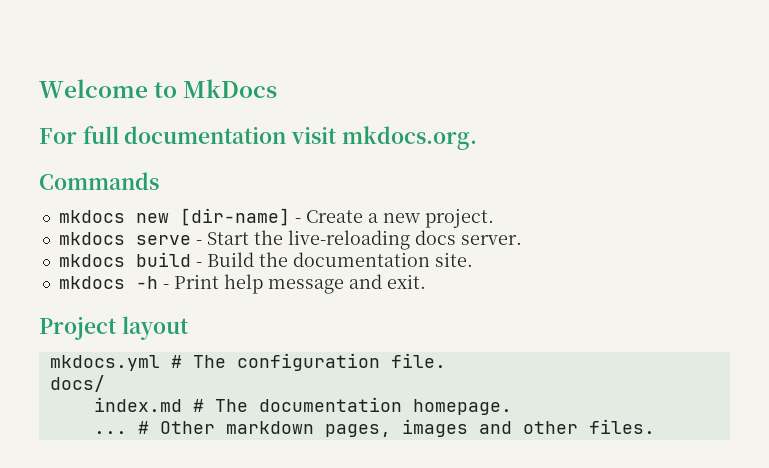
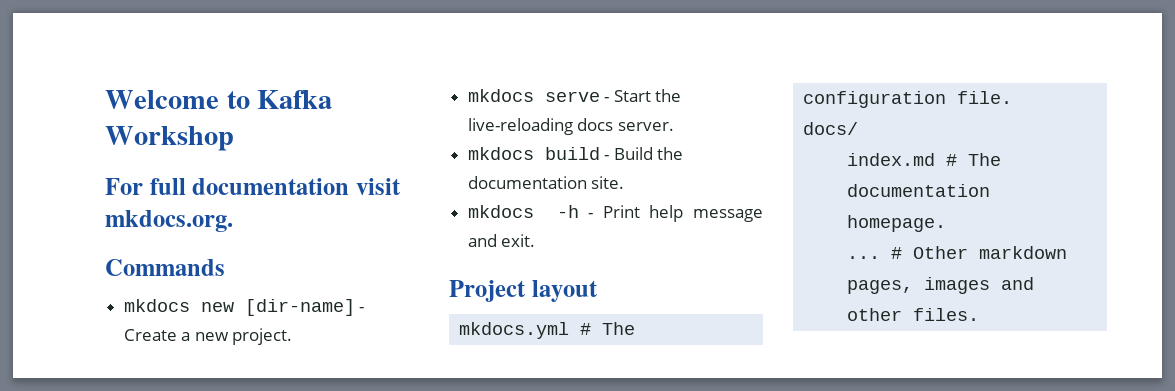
[183,79,278,98] MkDocs -> [257,90,333,109] [105,126,234,151] Kafka Workshop

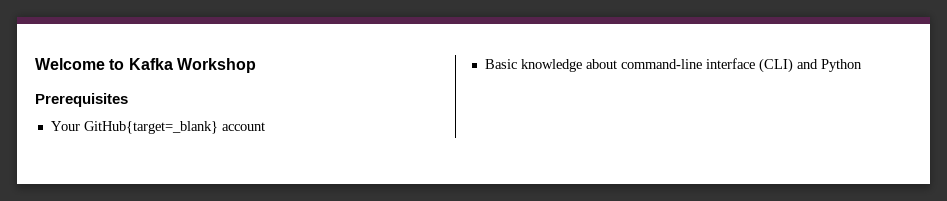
[105,178,401,195] [105,210,233,232] [105,259,225,276] [123,299,365,316] [123,328,293,345] [467,89,682,102] [467,118,674,135] [467,147,684,160] [467,176,625,189] [467,205,763,222] [467,234,536,247] [449,280,598,302] [459,322,636,339] [803,91,1013,108] [803,122,859,135] [847,153,1002,166] [847,184,991,197] [847,215,947,232] [847,246,1068,259] [847,277,1035,294] [847,308,980,321] For full documentation visit mkdocs.org. // Commands // mkdocs new [dir-name] - Create a new project. // mkdocs serve - Start the live-reloading docs server. // mkdocs build - Build the documentation site. // mkdocs -h - Print help message and exit. // Project layout // mkdocs.yml # The configuration file. // docs/ // index.md # The documentation homepage. // ... # Other markdown pages, images and other files. -> [35,93,128,107] [50,121,265,134] [484,58,862,73] Prerequisites // Your GitHub{target=_blank} account // Basic knowledge about command-line interface (CLI) and Python

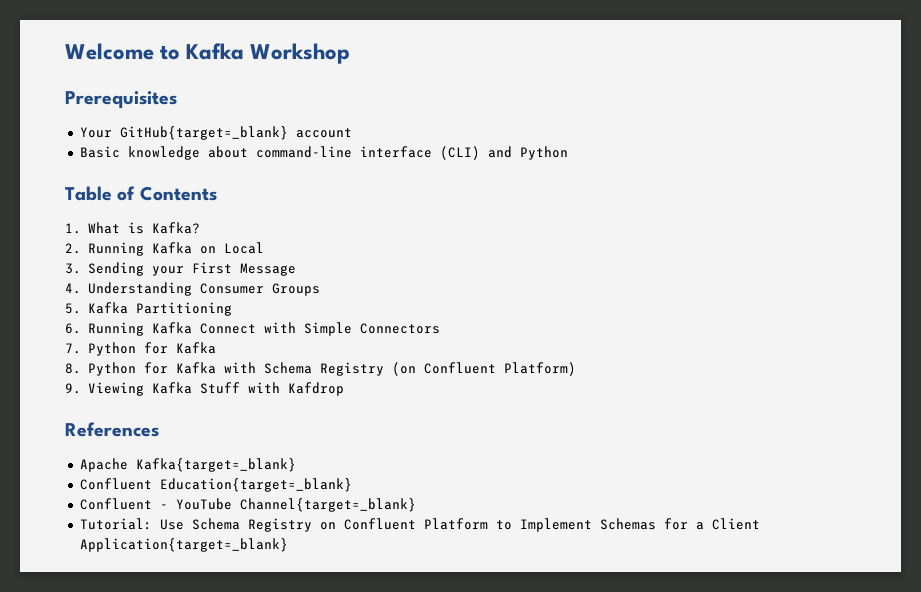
(862, 65) none -> [65,186,217,201] [65,222,200,234] [65,242,264,256] [65,262,296,276] [65,282,320,296] [65,302,232,316] [65,322,440,336] [65,342,216,356] [65,362,576,376] [65,382,344,396] [65,422,159,437] [79,458,296,472] [79,478,352,492] [79,498,416,512] [79,518,760,532] [79,538,288,552] // Table of Contents // 1. What is Kafka? // 2. Running Kafka on Local // 3. Sending your First Message // 4. Understanding Consumer Groups // 5. Kafka Partitioning // 6. Running Kafka Connect with Simple Connectors // 7. Python for Kafka // 8. Python for Kafka with Schema Registry (on Confluent Platform) // 9. Viewing Kafka Stuff with Kafdrop // References // Apache Kafka{target=_blank} // Confluent Education{target=_blank} // Confluent - YouTube Channel{target=_blank} // Tutorial: Use Schema Registry on Confluent Platform to Implement Schemas for a Client Application{target=_blank}

